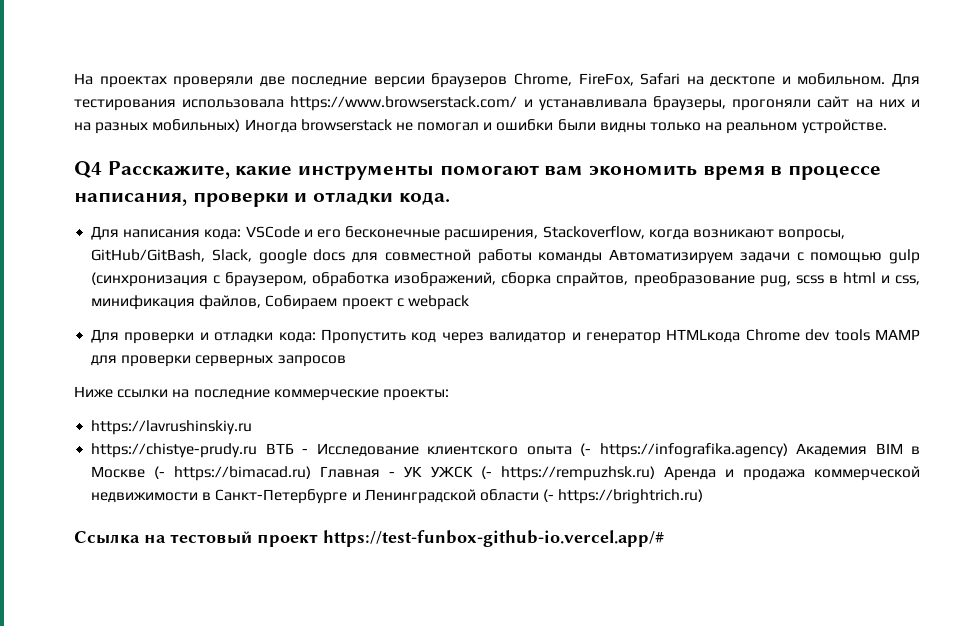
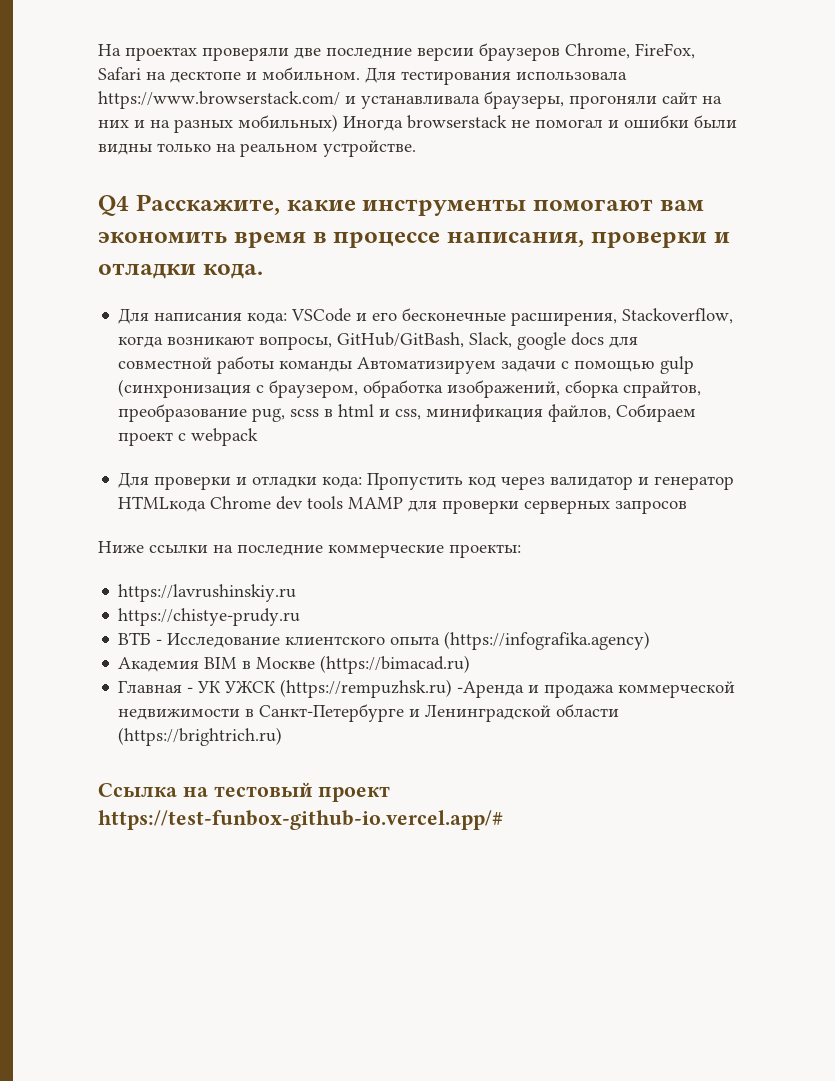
(258, 450) none -> (301, 617) //
[580,443,788,458] (- https://infografika.agency) -> [444,631,651,650] (https://infografika.agency) //
[154,466,312,481] (- https://bimacad.ru) -> [320,655,471,674] (https://bimacad.ru) //
[480,466,716,481] (- https://rempuzhsk.ru) Аренда -> [280,679,525,698] (https://rempuzhsk.ru) -Аренда
[543,489,704,504] (- https://brightrich.ru) -> [118,727,283,746] (https://brightrich.ru)

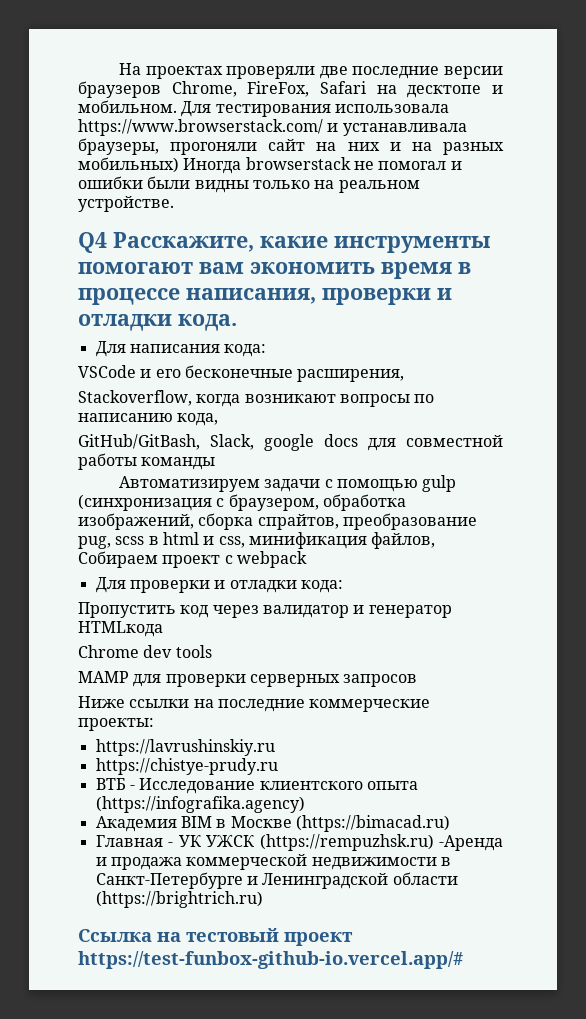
(288, 318) none -> (267, 350) //
(618, 319) none -> (405, 375) //
[259,336,333,350] вопросы, -> [339,394,435,407] [78,413,219,426] вопросы по написанию кода, //
(353, 366) none -> (216, 463) //
(363, 482) none -> (343, 586) //
(207, 504) none -> (163, 629) //
(344, 502) none -> (212, 651) //

